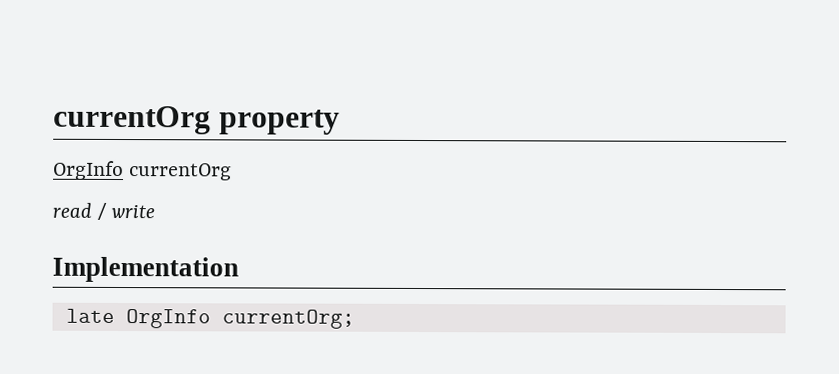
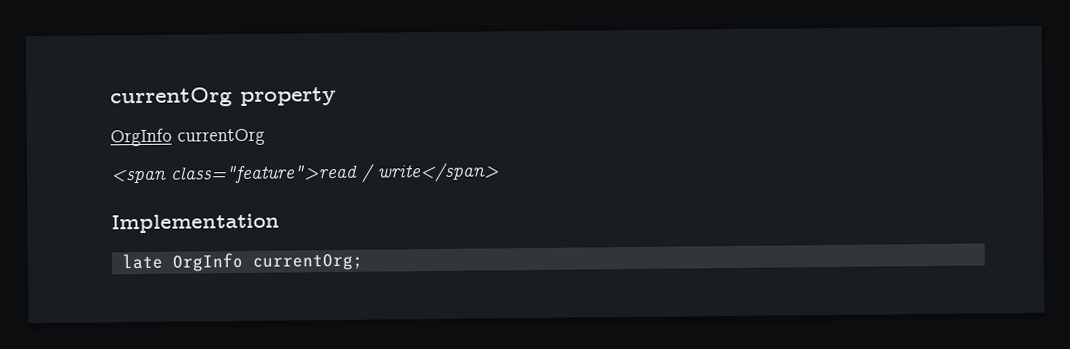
[52,202,156,220] read / write -> [110,162,500,184] <span class="feature">read / write</span>

